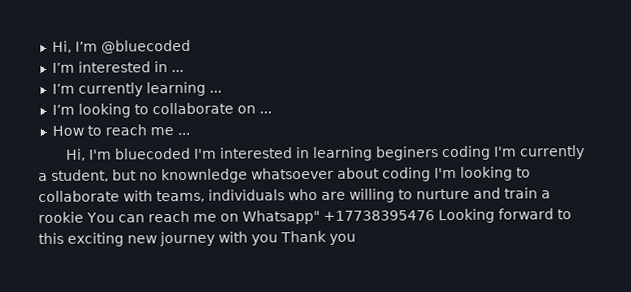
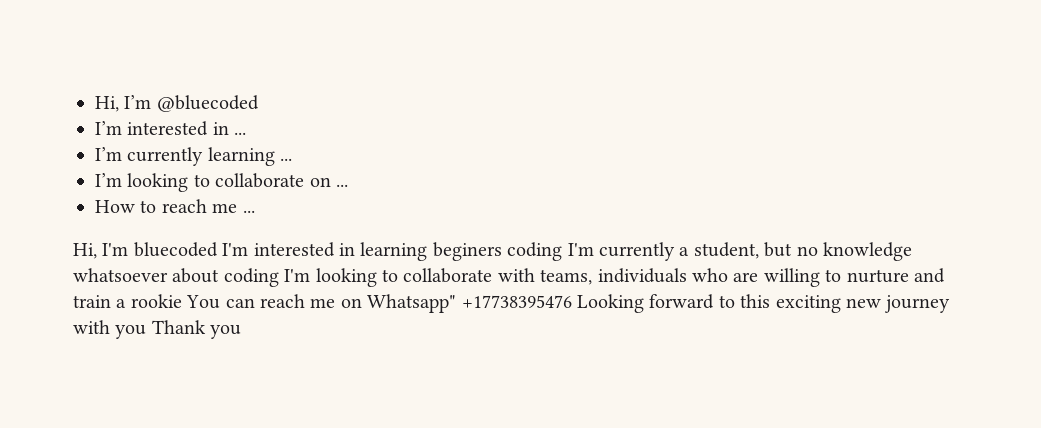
[161,168,248,184] knownledge -> [822,242,912,261] knowledge

